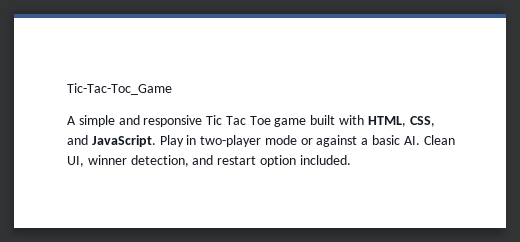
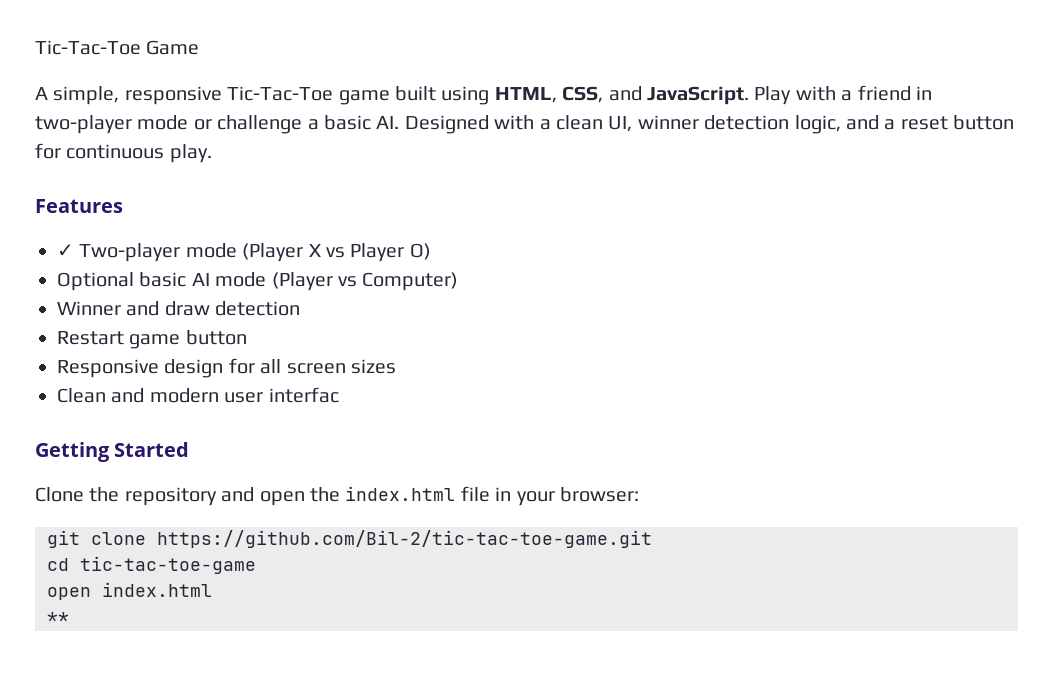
[67,83,172,95] Tic-Tac-Toc_Game -> [35,40,200,55] Tic-Tac-Toe Game
[78,115,271,127] simple and responsive Tic Tac Toe -> [53,86,334,105] simple, responsive Tic-Tac-Toe
[339,115,365,125] with -> [441,86,490,105] using
(184, 141) none -> [795,85,911,101] with a friend
[316,135,358,147] against -> [217,115,303,134] challenge
[423,135,455,145] [67,155,351,167] Clean UI, winner detection, and restart option included. -> [404,115,1015,134] [35,143,212,163] [35,199,123,213] [57,243,431,262] [57,272,459,291] [57,301,301,316] [57,330,247,349] [57,358,396,378] [57,387,339,403] [35,442,190,462] [35,486,639,506] [47,530,652,548] [47,556,256,574] [47,582,212,600] [47,612,69,623] Designed with a clean UI, winner detection logic, and a reset button for continuous play. // Features // ✓ Two-player mode (Player X vs Player O) // Optional basic AI mode (Player vs Computer) // Winner and draw detection // Restart game button // Responsive design for all screen sizes // Clean and modern user interfac // Getting Started // Clone the repository and open the index.html file in your browser: // git clone https://github.com/Bil-2/tic-tac-toe-game.git // cd tic-tac-toe-game // open index.html // **

